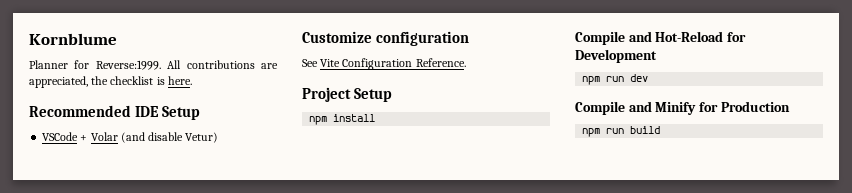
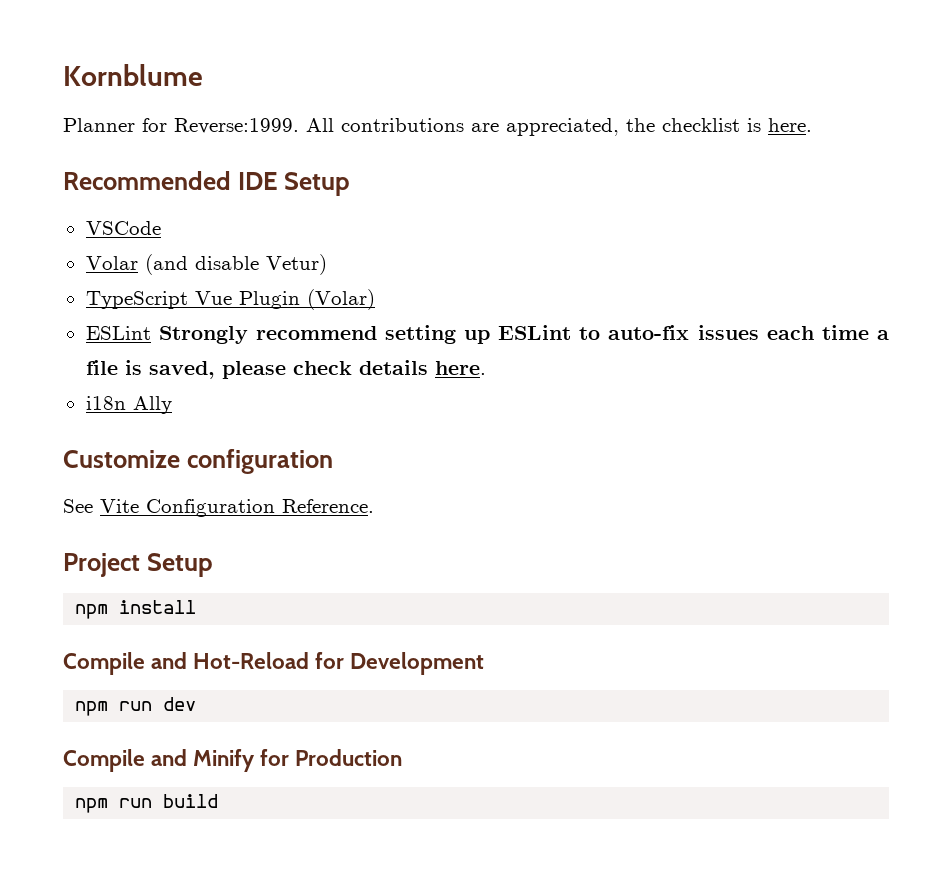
[80,135,88,141] + -> (161, 228) //
(219, 137) none -> [85,289,375,310] [85,325,889,344] [85,360,486,379] [85,396,172,414] // TypeScript Vue Plugin (Volar) // ESLint Strongly recommend setting up ESLint to auto-fix issues each time a file is saved, please check details here. // i18n Ally

